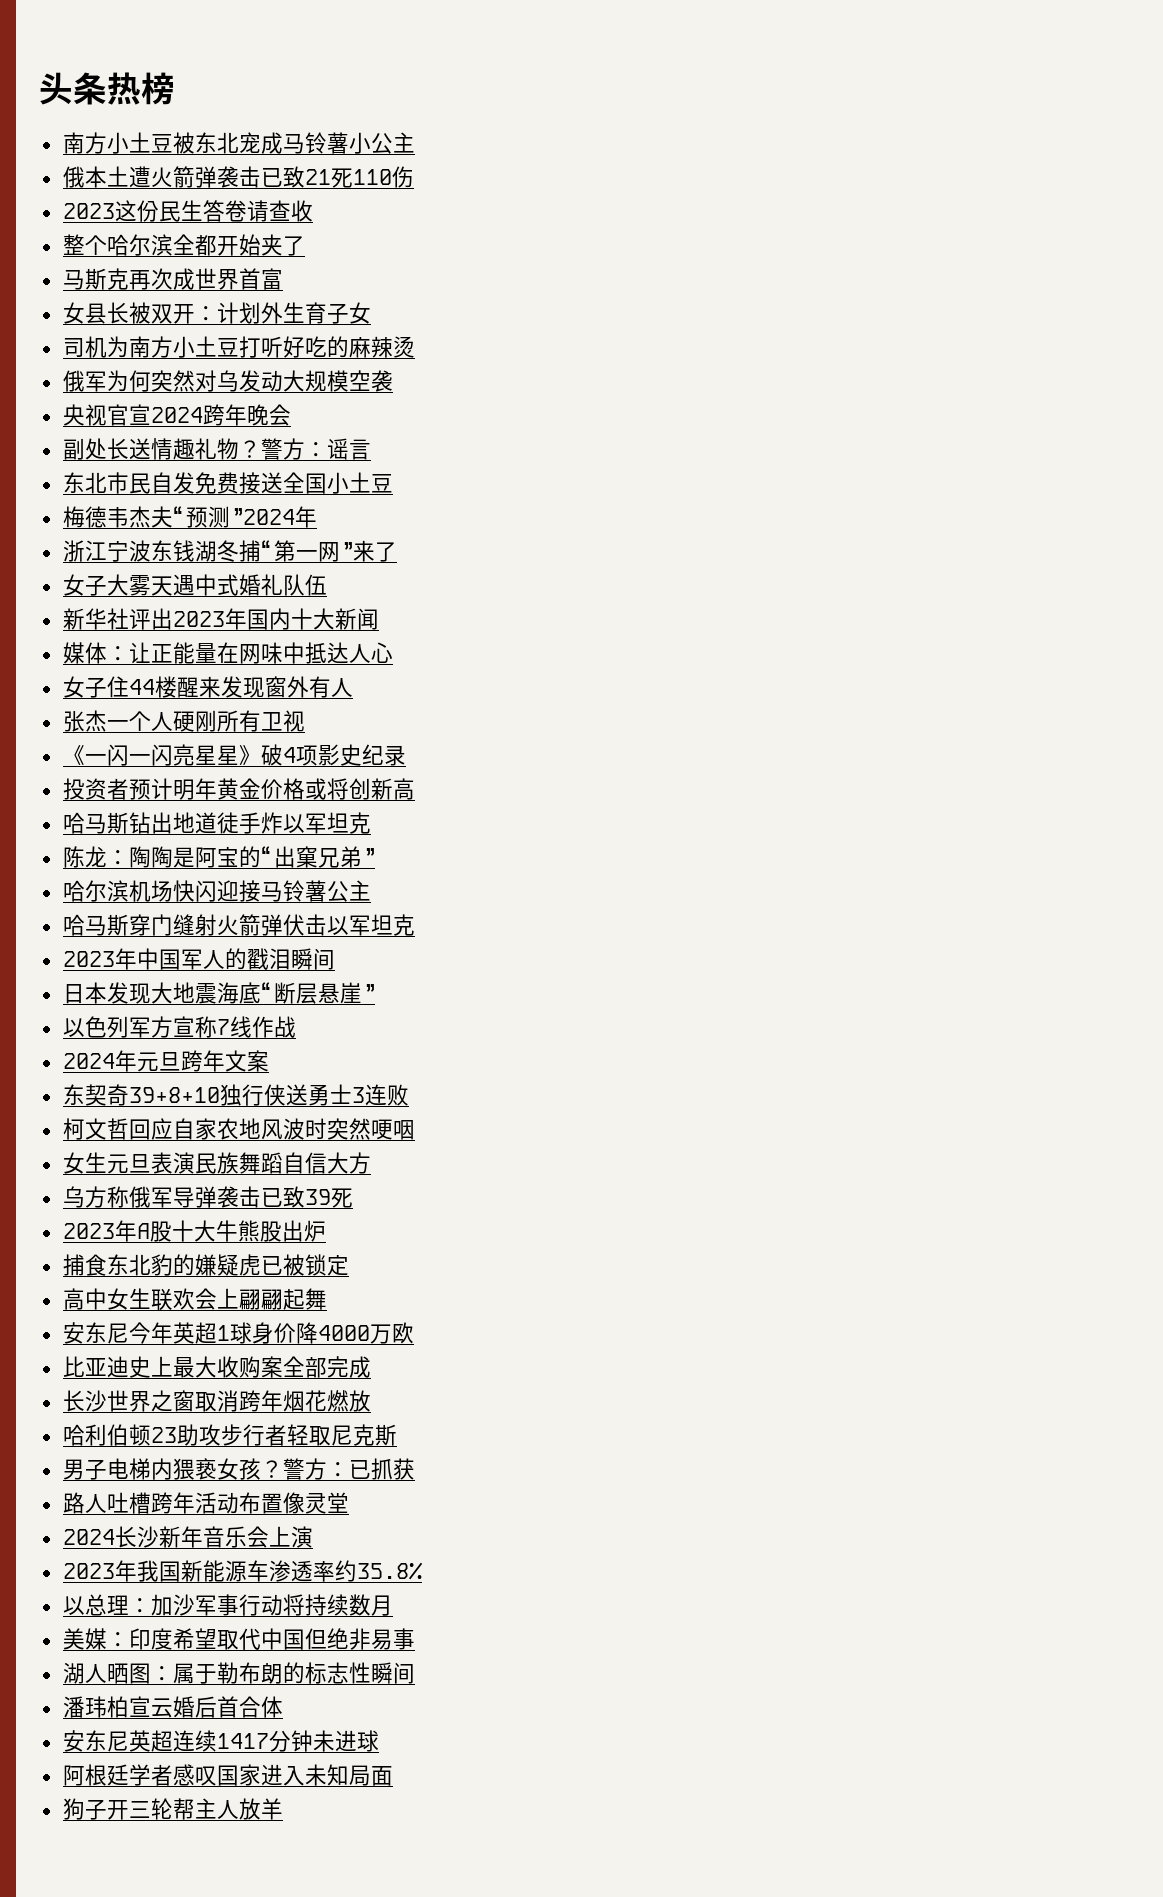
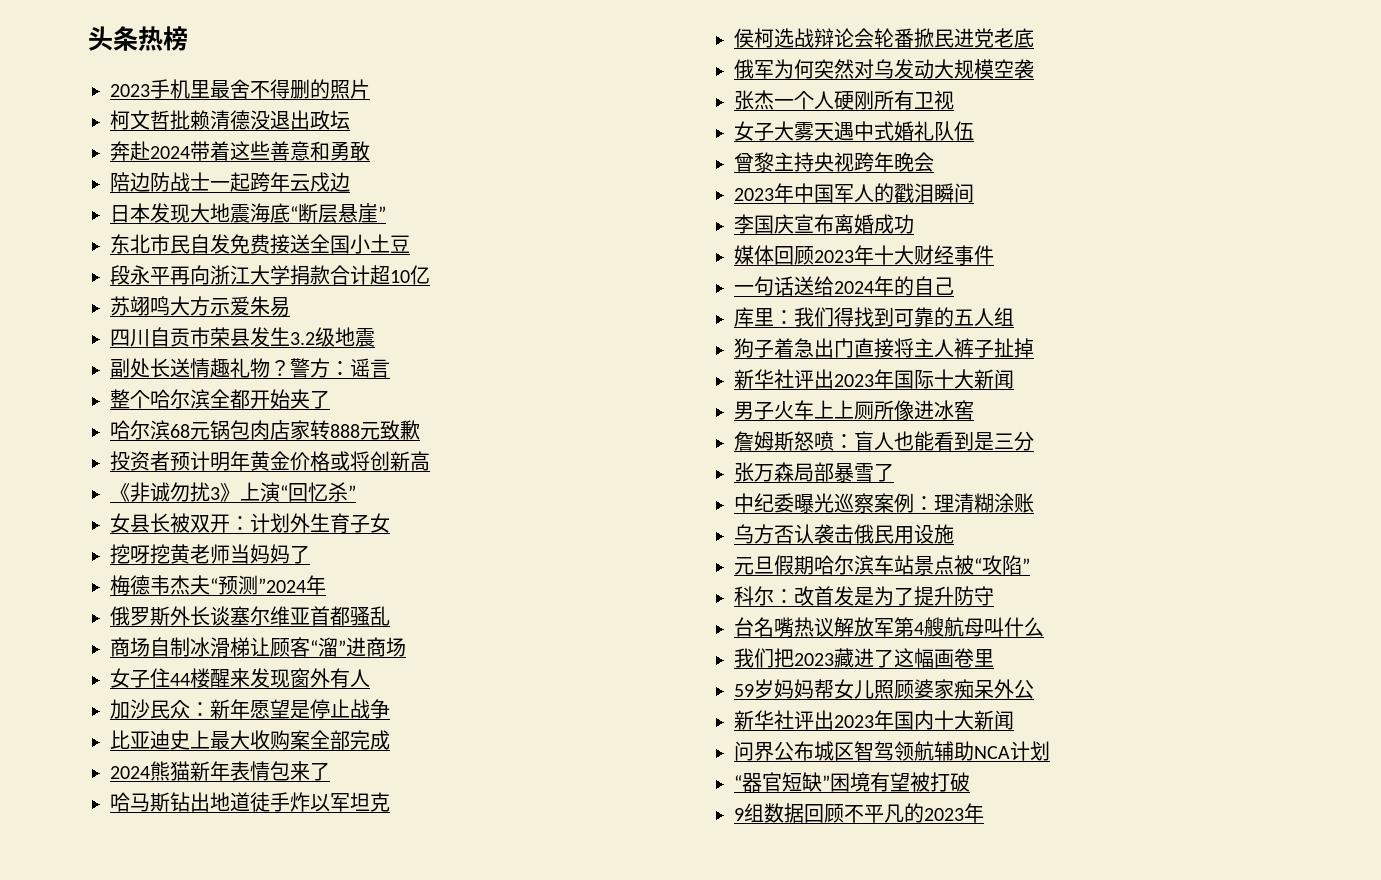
[62,132,415,154] [62,166,414,188] [62,200,313,222] [62,234,305,256] [62,268,283,290] [62,302,371,324] [62,336,415,358] [62,370,393,392] [62,404,291,426] [62,438,371,460] 南方小土豆被东北宠成马铃薯小公主 // 俄本土遭火箭弹袭击已致21死110伤 // 2023这份民生答卷请查收 // 整个哈尔滨全都开始夹了 // 马斯克再次成世界首富 // 女县长被双开：计划外生育子女 // 司机为南方小土豆打听好吃的麻辣烫 // 俄军为何突然对乌发动大规模空袭 // 央视官宣2024跨年晚会 // 副处长送情趣礼物？警方：谣言 -> [110,79,370,99] [110,110,350,130] [110,141,370,161] [110,172,350,192] [110,203,386,223] 2023手机里最舍不得删的照片 // 柯文哲批赖清德没退出政坛 // 奔赴2024带着这些善意和勇敢 // 陪边防战士一起跨年云戍边 // 日本发现大地震海底“断层悬崖”
[62,506,317,528] [62,540,397,562] [62,574,327,596] [62,608,379,630] [62,642,393,664] [62,676,353,698] [62,710,305,732] [62,744,406,766] 梅德韦杰夫“预测”2024年 // 浙江宁波东钱湖冬捕“第一网”来了 // 女子大雾天遇中式婚礼队伍 // 新华社评出2023年国内十大新闻 // 媒体：让正能量在网味中抵达人心 // 女子住44楼醒来发现窗外有人 // 张杰一个人硬刚所有卫视 // 《一闪一闪亮星星》破4项影史纪录 -> [110,265,430,285] [110,296,290,317] [110,327,375,347] [110,358,390,378] [110,389,330,409] [110,420,420,440] 段永平再向浙江大学捐款合计超10亿 // 苏翊鸣大方示爱朱易 // 四川自贡市荣县发生3.2级地震 // 副处长送情趣礼物？警方：谣言 // 整个哈尔滨全都开始夹了 // 哈尔滨68元锅包肉店家转888元致歉
[62,812,371,834] [62,846,375,868] [62,880,371,902] [62,914,415,936] [62,948,335,970] [62,982,375,1004] [62,1016,296,1038] [62,1050,269,1072] [62,1084,409,1106] [62,1118,415,1140] [62,1152,371,1174] [62,1186,353,1208] [62,1220,326,1242] [62,1254,349,1276] [62,1288,327,1311] [62,1322,414,1344] 哈马斯钻出地道徒手炸以军坦克 // 陈龙：陶陶是阿宝的“出窠兄弟” // 哈尔滨机场快闪迎接马铃薯公主 // 哈马斯穿门缝射火箭弹伏击以军坦克 // 2023年中国军人的戳泪瞬间 // 日本发现大地震海底“断层悬崖” // 以色列军方宣称7线作战 // 2024年元旦跨年文案 // 东契奇39+8+10独行侠送勇士3连败 // 柯文哲回应自家农地风波时突然哽咽 // 女生元旦表演民族舞蹈自信大方 // 乌方称俄军导弹袭击已致39死 // 2023年A股十大牛熊股出炉 // 捕食东北豹的嫌疑虎已被锁定 // 高中女生联欢会上翩翩起舞 // 安东尼今年英超1球身价降4000万欧 -> [110,482,356,502] [110,513,390,533] [110,544,310,564] [110,575,326,596] [110,606,390,626] [110,637,406,657] [110,668,370,688] [110,699,390,719] 《非诚勿扰3》上演“回忆杀” // 女县长被双开：计划外生育子女 // 挖呀挖黄老师当妈妈了 // 梅德韦杰夫“预测”2024年 // 俄罗斯外长谈塞尔维亚首都骚乱 // 商场自制冰滑梯让顾客“溜”进商场 // 女子住44楼醒来发现窗外有人 // 加沙民众：新年愿望是停止战争
[62,1390,371,1412] [62,1424,397,1446] [62,1458,415,1480] [62,1492,349,1514] [62,1526,313,1548] [62,1560,423,1582] [62,1594,393,1616] [62,1628,415,1650] [62,1662,415,1684] [62,1696,283,1718] [62,1730,379,1752] [62,1764,393,1786] [62,1798,283,1820] 长沙世界之窗取消跨年烟花燃放 // 哈利伯顿23助攻步行者轻取尼克斯 // 男子电梯内猥亵女孩？警方：已抓获 // 路人吐槽跨年活动布置像灵堂 // 2024长沙新年音乐会上演 // 2023年我国新能源车渗透率约35.8% // 以总理：加沙军事行动将持续数月 // 美媒：印度希望取代中国但绝非易事 // 湖人晒图：属于勒布朗的标志性瞬间 // 潘玮柏宣云婚后首合体 // 安东尼英超连续1417分钟未进球 // 阿根廷学者感叹国家进入未知局面 // 狗子开三轮帮主人放羊 -> [110,761,330,781] [110,792,390,812] [734,28,1034,48] [734,59,1034,79] [734,90,954,110] [734,121,974,141] [734,152,934,172] [734,183,974,203] [734,214,914,234] [734,245,994,265] [734,276,954,296] [734,307,1014,327] [734,338,1034,358] [734,369,1014,389] [734,400,974,420] [734,431,1034,451] [734,462,894,482] [734,493,1034,514] [734,524,954,544] [734,555,1030,575] [734,586,994,606] [734,617,1044,638] [734,648,994,668] [734,679,1034,699] [734,710,1014,730] [734,741,1050,761] [734,772,970,792] [734,803,984,823] 2024熊猫新年表情包来了 // 哈马斯钻出地道徒手炸以军坦克 // 侯柯选战辩论会轮番掀民进党老底 // 俄军为何突然对乌发动大规模空袭 // 张杰一个人硬刚所有卫视 // 女子大雾天遇中式婚礼队伍 // 曾黎主持央视跨年晚会 // 2023年中国军人的戳泪瞬间 // 李国庆宣布离婚成功 // 媒体回顾2023年十大财经事件 // 一句话送给2024年的自己 // 库里：我们得找到可靠的五人组 // 狗子着急出门直接将主人裤子扯掉 // 新华社评出2023年国际十大新闻 // 男子火车上上厕所像进冰窖 // 詹姆斯怒喷：盲人也能看到是三分 // 张万森局部暴雪了 // 中纪委曝光巡察案例：理清糊涂账 // 乌方否认袭击俄民用设施 // 元旦假期哈尔滨车站景点被“攻陷” // 科尔：改首发是为了提升防守 // 台名嘴热议解放军第4艘航母叫什么 // 我们把2023藏进了这幅画卷里 // 59岁妈妈帮女儿照顾婆家痴呆外公 // 新华社评出2023年国内十大新闻 // 问界公布城区智驾领航辅助NCA计划 // “器官短缺”困境有望被打破 // 9组数据回顾不平凡的2023年

